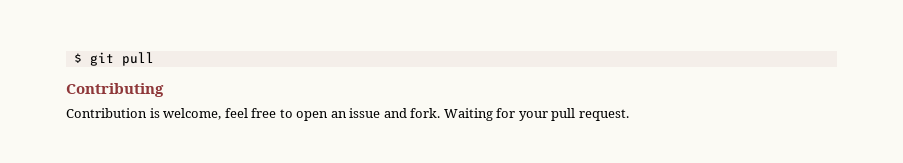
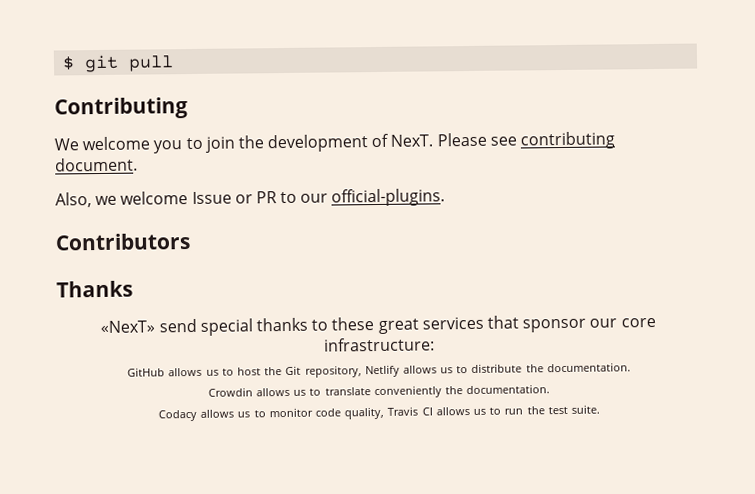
[66,108,629,121] Contribution is welcome, feel free to open an issue and fork. Waiting for your pull request. -> [54,131,616,154] [55,157,138,172] [55,188,446,208] [55,233,191,251] [56,280,133,298] [100,315,656,336] [322,337,435,352] [127,362,631,378] [207,384,551,399] [158,404,600,422] We welcome you to join the development of NexT. Please see contributing document. // Also, we welcome Issue or PR to our official-plugins. // Contributors // Thanks // «NexT» send special thanks to these great services that sponsor our core infrastructure: // GitHub allows us to host the Git repository, Netlify allows us to distribute the documentation. // Crowdin allows us to translate conveniently the documentation. // Codacy allows us to monitor code quality, Travis CI allows us to run the test suite.

